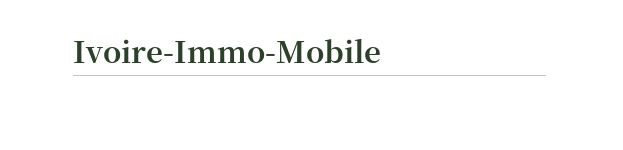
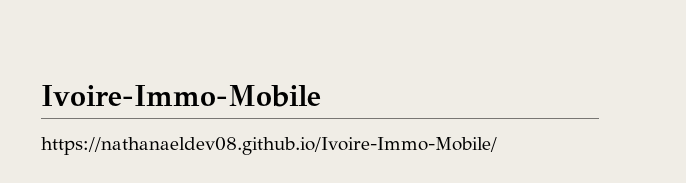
(381, 50) none -> [41,137,497,155] // https://nathanaeldev08.github.io/Ivoire-Immo-Mobile/

